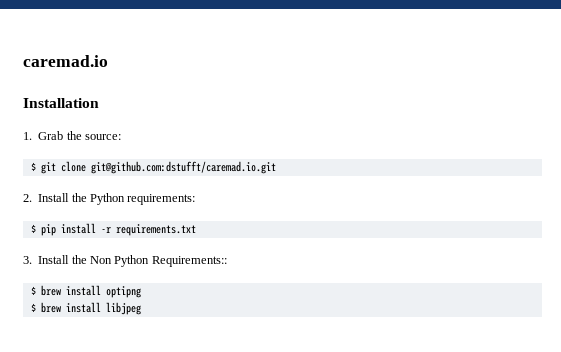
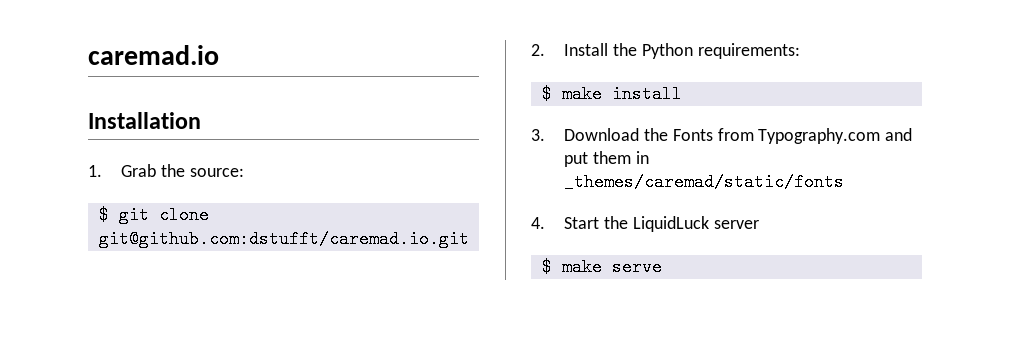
[40,223,196,236] pip install -r requirements.txt -> [561,85,682,103] make install
[38,255,227,267] [30,285,141,298] [30,302,141,315] Install the Non Python Requirements:: // $ brew install optipng // $ brew install libjpeg -> [564,128,913,144] [564,151,649,167] [564,173,845,191] [531,216,759,232] [541,258,662,276] Download the Fonts from Typography.com and put them in _themes/caremad/static/fonts // 4. Start the LiquidLuck server // $ make serve

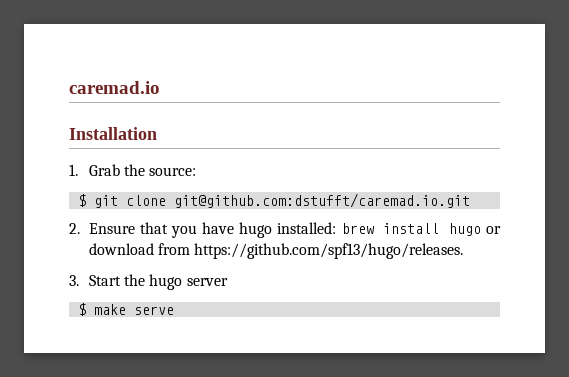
[564,43,800,59] [541,85,682,103] [531,128,913,144] [564,151,649,167] [564,173,845,191] [531,217,545,229] Install the Python requirements: // $ make install // 3. Download the Fonts from Typography.com and put them in _themes/caremad/static/fonts // 4. -> [89,222,501,238] [89,243,464,259] [69,275,79,286] Ensure that you have hugo installed: brew install hugo or download from https://github.com/spf13/hugo/releases. // 3.
[632,216,709,232] LiquidLuck -> [149,274,183,290] hugo

